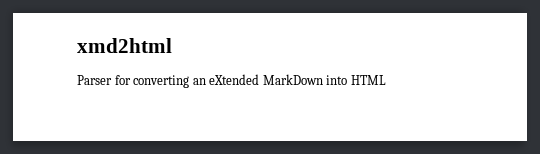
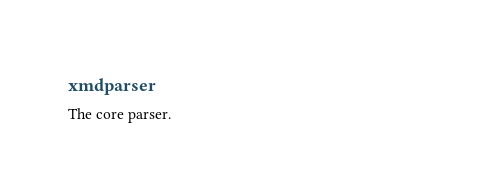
[77,38,172,53] [77,74,386,88] xmd2html // Parser for converting an eXtended MarkDown into HTML -> [68,78,156,95] [68,108,172,123] xmdparser // The core parser.

